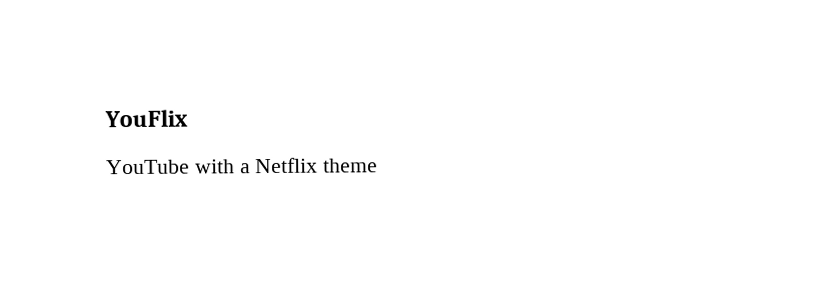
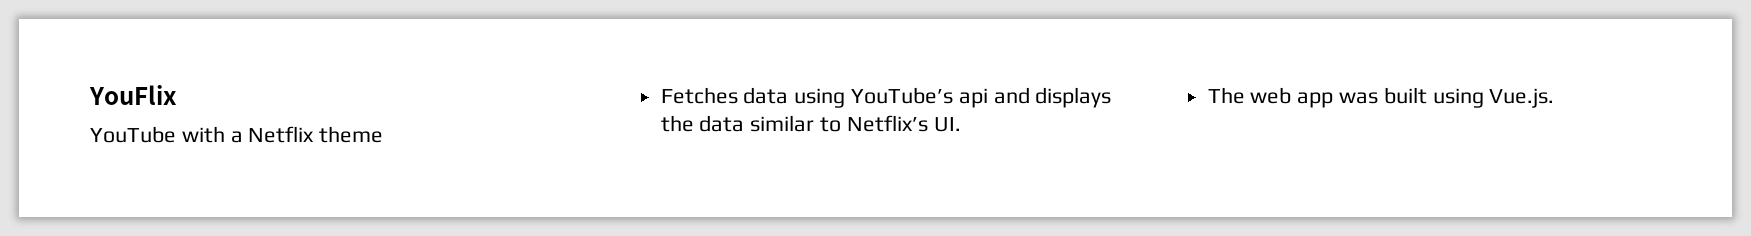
(379, 165) none -> [660,87,1112,108] [660,115,961,132] [1207,87,1555,108] // Fetches data using YouTube’s api and displays the data similar to Netflix’s UI. // The web app was built using Vue.js.

